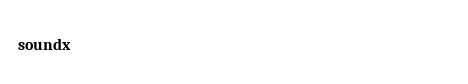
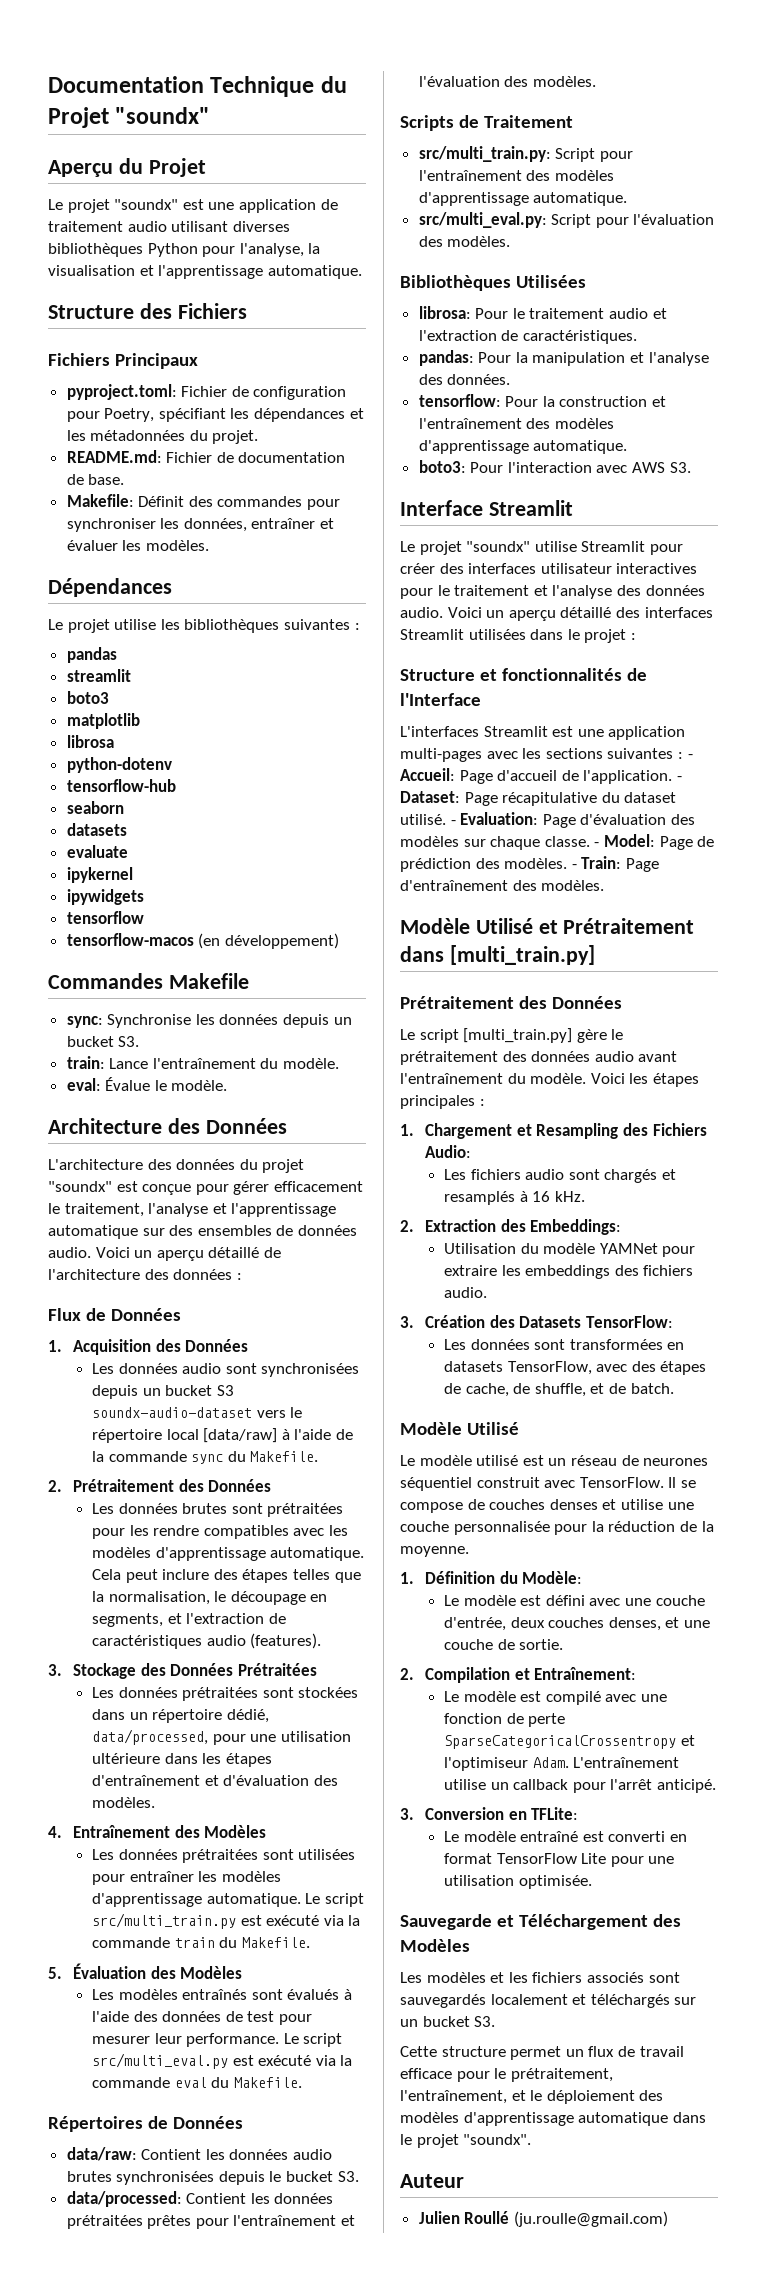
[18,38,71,50] soundx -> [48,76,347,97] [48,107,211,128] [48,158,206,177] [48,199,338,213] [48,221,290,232] [48,243,321,257] [48,265,362,279] [48,303,247,319] [48,353,199,369] [66,384,347,400] [66,408,364,422] [66,430,259,444] [66,450,346,463] [66,474,125,485] [66,494,341,510] [66,518,335,532] [66,540,209,551] [48,578,172,597] [48,619,360,633] [66,647,117,663] [66,669,131,682] [66,691,109,704] [66,713,140,729] [66,735,114,748] [66,757,172,773] [66,779,176,792] [66,801,124,814] [66,823,127,836] [66,845,128,858] [66,867,133,883] [66,889,144,905] [66,911,144,924] [66,933,339,949] [48,973,249,989] [66,1014,352,1028] [66,1036,140,1047] [66,1056,340,1069] [66,1077,228,1091] [48,1118,287,1134] [48,1159,305,1173] [48,1181,363,1195] [48,1203,337,1217] [48,1225,357,1239] [48,1247,281,1261] [48,1269,242,1280] [48,1308,182,1321] [48,1339,249,1355] [91,1363,360,1377] [91,1385,234,1399] [91,1407,303,1418] [91,1428,353,1443] [91,1451,319,1464] [48,1479,272,1492] [91,1503,344,1517] [91,1525,348,1539] [91,1547,365,1561] [91,1569,361,1583] [91,1591,328,1605] [91,1613,286,1627] [91,1633,322,1649] [48,1663,318,1679] [91,1687,359,1701] [91,1709,269,1723] [91,1729,351,1745] [91,1753,272,1767] [91,1775,338,1786] [91,1797,155,1808] [48,1825,267,1838] [91,1849,356,1863] [91,1871,281,1885] [91,1893,364,1907] [91,1913,361,1929] [91,1937,310,1948] [48,1963,243,1979] [91,1989,352,2000] [91,2011,312,2025] [91,2033,343,2047] [91,2053,353,2069] [91,2077,302,2088] [48,2116,244,2132] [66,2147,333,2161] [66,2171,359,2185] [66,2191,334,2207] [66,2215,356,2229] [418,76,596,87] [400,115,574,131] [418,146,633,162] [418,170,614,181] [418,192,628,206] [418,212,715,228] [418,236,511,247] [400,275,587,291] [418,306,667,319] [418,330,637,344] [418,350,709,366] [418,374,511,385] [418,394,667,407] [418,418,614,429] [418,440,628,454] [418,460,691,473] [400,500,573,516] [400,541,683,555] [400,563,698,574] [400,585,705,599] [400,607,713,621] [400,629,636,643] [400,668,648,681] [400,693,481,706] [400,726,686,740] [400,748,693,762] [400,768,682,784] [400,791,677,806] [400,812,695,828] [400,834,715,850] [400,856,659,872] [400,880,605,891] [400,918,695,934] [400,945,595,965] [400,996,623,1009] [400,1028,624,1043] [400,1051,678,1065] [400,1073,699,1087] [400,1095,485,1109] [400,1123,707,1139] [425,1145,472,1158] [443,1169,676,1183] [443,1191,585,1205] [400,1219,622,1235] [443,1243,696,1257] [443,1265,694,1279] [443,1287,487,1298] [400,1315,674,1328] [443,1339,685,1350] [443,1361,707,1375] [443,1383,674,1397] [400,1422,520,1435] [400,1455,709,1466] [400,1477,696,1491] [400,1499,694,1513] [400,1521,714,1535] [400,1546,469,1557] [400,1571,583,1584] [443,1595,705,1606] [443,1617,710,1631] [443,1639,564,1650] [400,1667,637,1683] [443,1691,667,1705] [443,1713,566,1727] [443,1735,695,1749] [443,1757,680,1771] [443,1779,716,1793] [400,1807,579,1820] [443,1831,687,1842] [443,1853,675,1867] [443,1875,592,1889] [400,1914,682,1930] [400,1939,470,1952] [400,1972,680,1983] [400,1994,697,2008] [400,2016,496,2027] [400,2046,684,2060] [400,2068,613,2082] [400,2090,664,2104] [400,2112,706,2126] [400,2134,532,2148] [400,2174,464,2188] [418,2211,668,2227] Documentation Technique du Projet "soundx" // Aperçu du Projet // Le projet "soundx" est une application de traitement audio utilisant diverses bibliothèques Python pour l'analyse, la visualisation et l'apprentissage automatique. // Structure des Fichiers // Fichiers Principaux // pyproject.toml: Fichier de configuration pour Poetry, spécifiant les dépendances et les métadonnées du projet. // README.md: Fichier de documentation de base. // Makefile: Définit des commandes pour synchroniser les données, entraîner et évaluer les modèles. // Dépendances // Le projet utilise les bibliothèques suivantes : // pandas // streamlit // boto3 // matplotlib // librosa // python-dotenv // tensorflow-hub // seaborn // datasets // evaluate // ipykernel // ipywidgets // tensorflow // tensorflow-macos (en développement) // Commandes Makefile // sync: Synchronise les données depuis un bucket S3. // train: Lance l'entraînement du modèle. // eval: Évalue le modèle. // Architecture des Données // L'architecture des données du projet "soundx" est conçue pour gérer efficacement le traitement, l'analyse et l'apprentissage automatique sur des ensembles de données audio. Voici un aperçu détaillé de l'architecture des données : // Flux de Données // 1. Acquisition des Données // Les données audio sont synchronisées depuis un bucket S3 soundx-audio-dataset vers le répertoire local [data/raw] à l'aide de la commande sync du Makefile. // 2. Prétraitement des Données // Les données brutes sont prétraitées pour les rendre compatibles avec les modèles d'apprentissage automatique. Cela peut inclure des étapes telles que la normalisation, le découpage en segments, et l'extraction de caractéristiques audio (features). // 3. Stockage des Données Prétraitées // Les données prétraitées sont stockées dans un répertoire dédié, data/processed, pour une utilisation ultérieure dans les étapes d'entraînement et d'évaluation des modèles. // 4. Entraînement des Modèles // Les données prétraitées sont utilisées pour entraîner les modèles d'apprentissage automatique. Le script src/multi_train.py est exécuté via la commande train du Makefile. // 5. Évaluation des Modèles // Les modèles entraînés sont évalués à l'aide des données de test pour mesurer leur performance. Le script src/multi_eval.py est exécuté via la commande eval du Makefile. // Répertoires de Données // data/raw: Contient les données audio brutes synchronisées depuis le bucket S3. // data/processed: Contient les données prétraitées prêtes pour l'entraînement et l'évaluation des modèles. // Scripts de Traitement // src/multi_train.py: Script pour l'entraînement des modèles d'apprentissage automatique. // src/multi_eval.py: Script pour l'évaluation des modèles. // Bibliothèques Utilisées // librosa: Pour le traitement audio et l'extraction de caractéristiques. // pandas: Pour la manipulation et l'analyse des données. // tensorflow: Pour la construction et l'entraînement des modèles d'apprentissage automatique. // boto3: Pour l'interaction avec AWS S3. // Interface Streamlit // Le projet "soundx" utilise Streamlit pour créer des interfaces utilisateur interactives pour le traitement et l'analyse des données audio. Voici un aperçu détaillé des interfaces Streamlit utilisées dans le projet : // Structure et fonctionnalités de l'Interface // L'interfaces Streamlit est une application multi-pages avec les sections suivantes : - Accueil: Page d'accueil de l'application. - Dataset: Page récapitulative du dataset utilisé. - Evaluation: Page d'évaluation des modèles sur chaque classe. - Model: Page de prédiction des modèles. - Train: Page d'entraînement des modèles. // Modèle Utilisé et Prétraitement dans [multi_train.py] // Prétraitement des Données // Le script [multi_train.py] gère le prétraitement des données audio avant l'entraînement du modèle. Voici les étapes principales : // 1. Chargement et Resampling des Fichiers Audio: // Les fichiers audio sont chargés et resamplés à 16 kHz. // 2. Extraction des Embeddings: // Utilisation du modèle YAMNet pour extraire les embeddings des fichiers audio. // 3. Création des Datasets TensorFlow: // Les données sont transformées en datasets TensorFlow, avec des étapes de cache, de shuffle, et de batch. // Modèle Utilisé // Le modèle utilisé est un réseau de neurones séquentiel construit avec TensorFlow. Il se compose de couches denses et utilise une couche personnalisée pour la réduction de la moyenne. // 1. Définition du Modèle: // Le modèle est défini avec une couche d'entrée, deux couches denses, et une couche de sortie. // 2. Compilation et Entraînement: // Le modèle est compilé avec une fonction de perte SparseCategoricalCrossentropy et l'optimiseur Adam. L'entraînement utilise un callback pour l'arrêt anticipé. // 3. Conversion en TFLite: // Le modèle entraîné est converti en format TensorFlow Lite pour une utilisation optimisée. // Sauvegarde et Téléchargement des Modèles // Les modèles et les fichiers associés sont sauvegardés localement et téléchargés sur un bucket S3. // Cette structure permet un flux de travail efficace pour le prétraitement, l'entraînement, et le déploiement des modèles d'apprentissage automatique dans le projet "soundx". // Auteur // Julien Roullé (ju.roulle@gmail.com)

